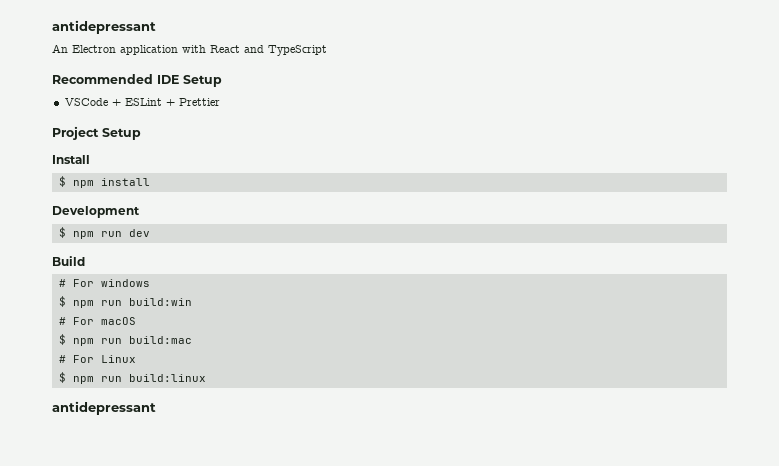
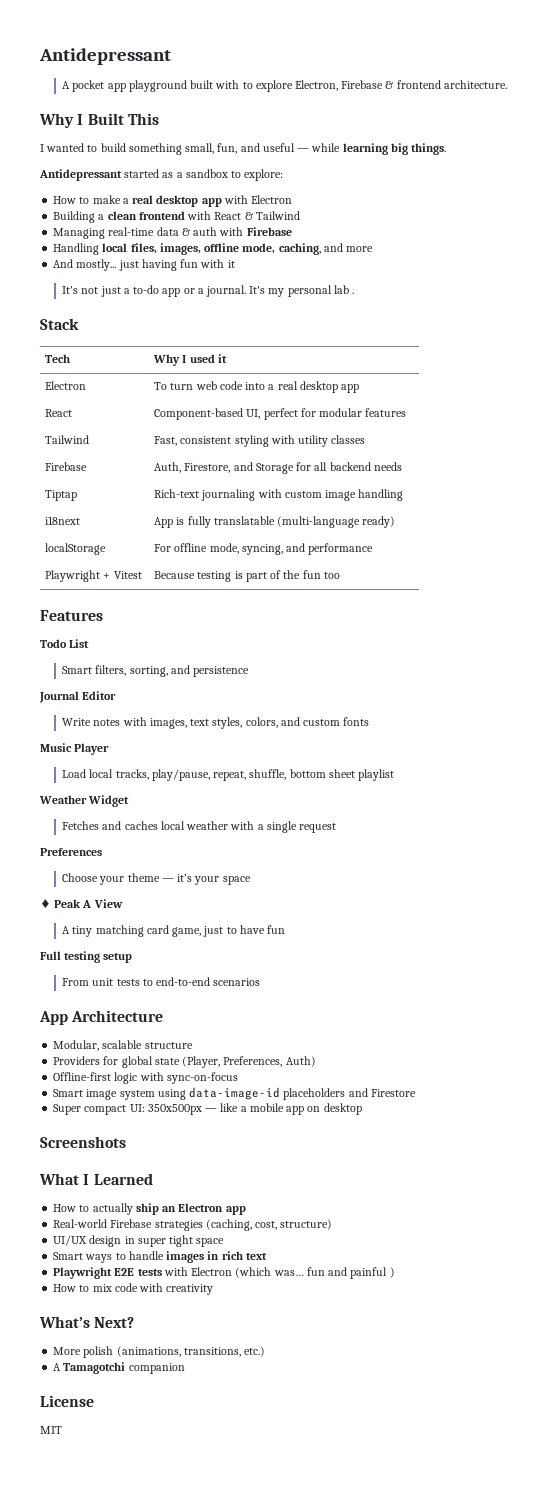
[52,20,156,34] [52,44,327,56] [52,74,222,87] [64,98,220,106] [52,126,141,140] [52,155,90,164] [58,176,150,188] [52,206,140,218] [58,227,150,239] [52,256,85,266] [58,279,150,287] [58,296,192,308] [58,317,136,325] [58,334,192,346] [58,355,136,363] [58,372,206,384] [52,401,156,415] antidepressant // An Electron application with React and TypeScript // Recommended IDE Setup // VSCode + ESLint + Prettier // Project Setup // Install // $ npm install // Development // $ npm run dev // Build // # For windows // $ npm run build:win // # For macOS // $ npm run build:mac // # For Linux // $ npm run build:linux // antidepressant -> [39,48,171,65] [62,80,507,92] [39,113,159,128] [40,143,447,155] [39,169,284,181] [53,195,293,207] [53,211,300,223] [53,227,292,239] [53,243,374,255] [53,259,235,271] [62,285,355,297] [40,318,79,330] [45,354,71,363] [153,354,227,366] [45,381,87,390] [154,381,360,393] [45,409,73,417] [154,408,407,420] [45,435,90,444] [154,435,366,447] [45,462,88,471] [154,462,402,474] [45,490,78,501] [154,489,404,501] [45,516,81,525] [154,516,396,528] [45,543,107,555] [154,543,374,555] [45,570,142,582] [154,570,340,582] [40,610,103,621] [40,639,90,648] [62,665,250,677] [39,691,117,703] [62,717,370,729] [40,743,110,755] [62,769,394,781] [39,795,130,807] [62,821,336,833] [40,848,102,856] [62,873,251,885] [40,899,123,908] [62,925,285,937] [40,951,133,963] [62,977,261,986] [39,1010,164,1025] [53,1040,193,1051] [53,1056,316,1068] [53,1072,238,1084] [53,1087,416,1100] [53,1103,362,1115] [40,1136,126,1148] [39,1173,153,1185] [53,1203,246,1215] [53,1219,333,1231] [53,1235,225,1247] [53,1251,267,1263] [53,1267,395,1279] [53,1283,214,1295] [39,1316,135,1328] [53,1346,266,1358] [53,1362,185,1374] [40,1395,94,1407] [40,1426,62,1434] Antidepressant // A pocket app playground built with to explore Electron, Firebase & frontend architecture. // Why I Built This // I wanted to build something small, fun, and useful — while learning big things. // Antidepressant started as a sandbox to explore: // How to make a real desktop app with Electron // Building a clean frontend with React & Tailwind // Managing real-time data & auth with Firebase // Handling local files, images, offline mode, caching, and more // And mostly... just having fun with it // It's not just a to-do app or a journal. It's my personal lab . // Stack // Tech | Why I used it // Electron | To turn web code into a real desktop app // React | Component-based UI, perfect for modular features // Tailwind | Fast, consistent styling with utility classes // Firebase | Auth, Firestore, and Storage for all backend needs // Tiptap | Rich-text journaling with custom image handling // i18next | App is fully translatable (multi-language ready) // localStorage | For offline mode, syncing, and performance // Playwright + Vitest | Because testing is part of the fun too // Features // Todo List // Smart filters, sorting, and persistence // Journal Editor // Write notes with images, text styles, colors, and custom fonts // Music Player // Load local tracks, play/pause, repeat, shuffle, bottom sheet playlist // Weather Widget // Fetches and caches local weather with a single request // Preferences // Choose your theme — it’s your space // ♦ Peak A View // A tiny matching card game, just to have fun // Full testing setup // From unit tests to end-to-end scenarios // App Architecture // Modular, scalable structure // Providers for global state (Player, Preferences, Auth) // Offline-first logic with sync-on-focus // Smart image system using data-image-id placeholders and Firestore // Super compact UI: 350x500px — like a mobile app on desktop // Screenshots // What I Learned // How to actually ship an Electron app // Real-world Firebase strategies (caching, cost, structure) // UI/UX design in super tight space // Smart ways to handle images in rich text // Playwright E2E tests with Electron (which was… fun and painful ) // How to mix code with creativity // What’s Next? // More polish (animations, transitions, etc.) // A Tamagotchi companion // License // MIT

